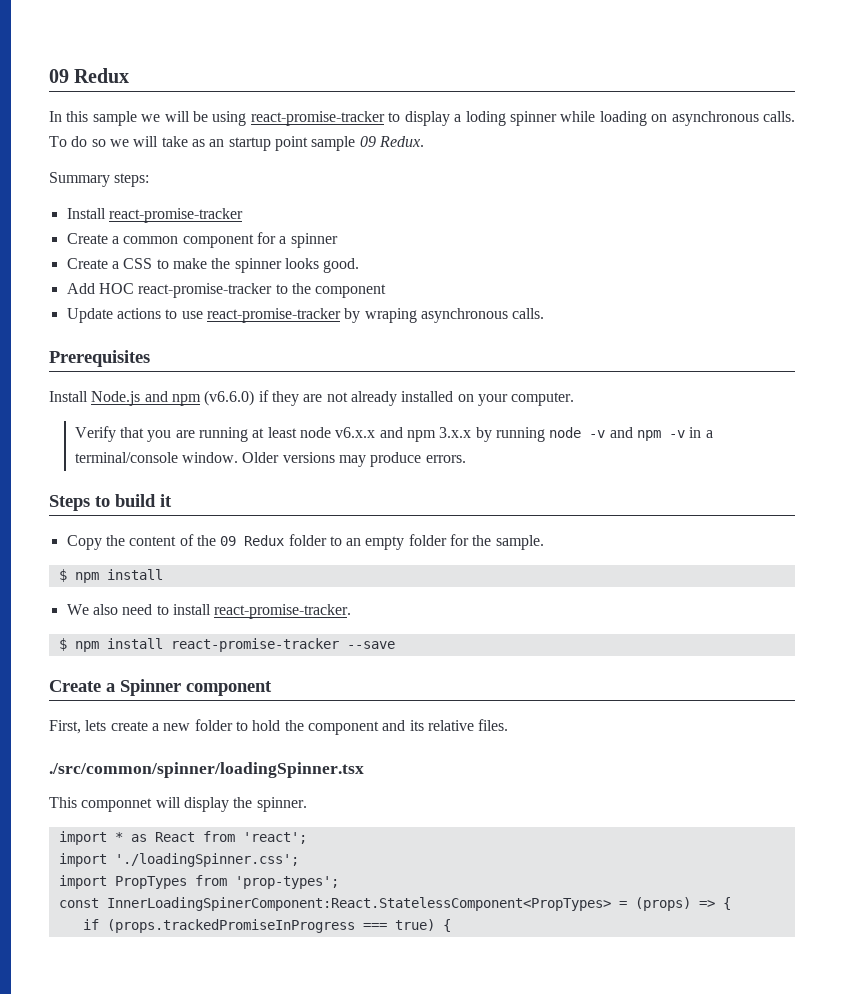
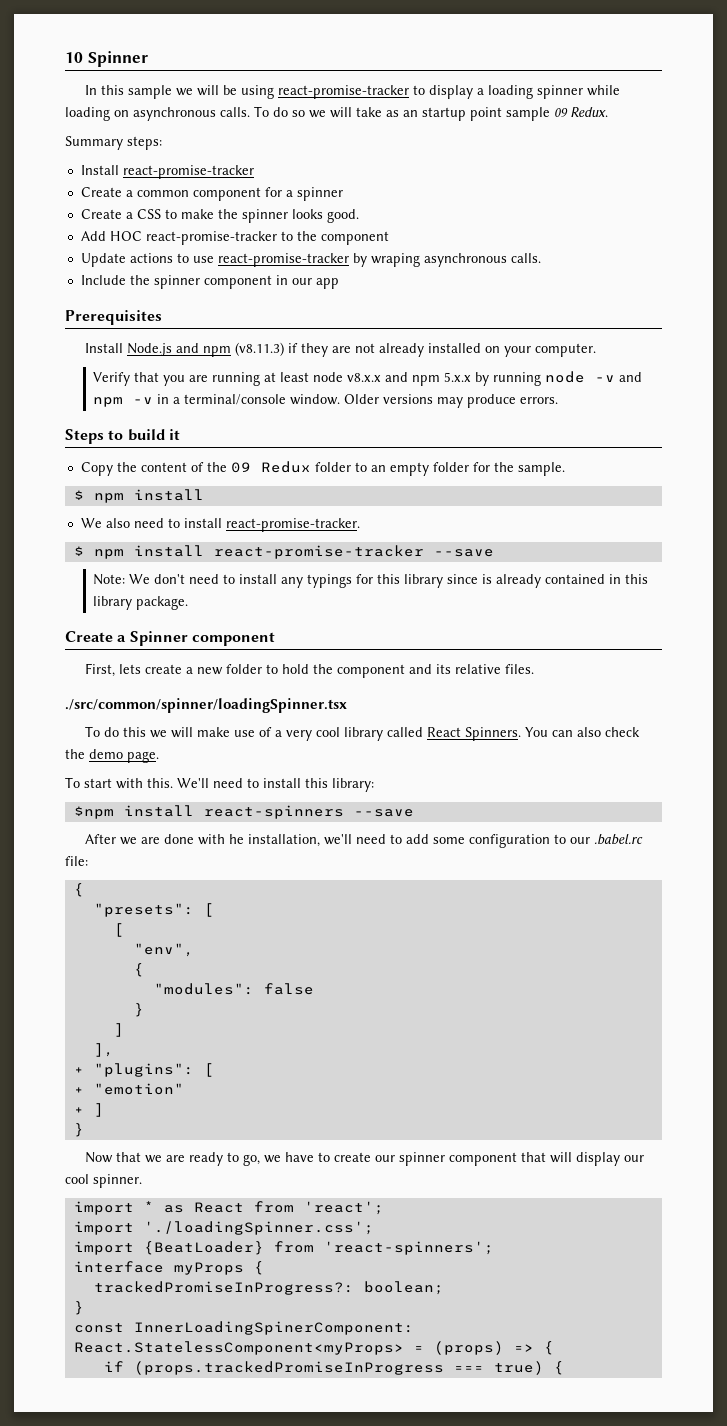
[49,68,130,83] 09 Redux -> [65,51,148,67] 10 Spinner
[465,111,506,126] loding -> [487,85,533,99] loading
(545, 313) none -> [80,275,339,289] // Include the spinner component in our app
[204,390,255,406] (v6.6.0) -> [234,342,284,356] (v8.11.3)
[335,427,472,442] v6.x.x and npm 3.x.x -> [347,372,472,386] v8.x.x and npm 5.x.x
(395, 645) none -> [93,574,649,588] [93,596,189,610] // Note: We don't need to install any typings for this library since is already contained in this library package.
[49,797,253,812] This componnet will display the -> [84,726,640,741] [65,749,159,763] [65,777,374,792] [73,805,414,819] [84,834,643,848] [65,856,88,866] [73,883,84,897] [93,903,214,917] [113,923,124,937] [133,943,194,957] [133,963,144,977] [153,983,314,995] [133,1003,144,1017] [113,1023,124,1037] [93,1043,114,1057] [73,1063,214,1077] [73,1083,184,1095] [73,1103,104,1117] [73,1123,84,1137] [84,1152,644,1166] [65,1174,89,1184] To do this we will make use of a very cool library called React Spinners. You can also check the demo page. // To start with this. We'll need to install this library: // $npm install react-spinners --save // After we are done with he installation, we'll need to add some configuration to our .babel.rc file: // { // "presets": [ // [ // "env", // { // "modules": false // } // ] // ], // + "plugins": [ // + "emotion" // + ] // } // Now that we are ready to go, we have to create our spinner component that will display our cool
[114,875,339,889] PropTypes from 'prop-types'; -> [143,1241,494,1255] [73,1261,264,1275] [93,1281,444,1295] [73,1301,84,1315] {BeatLoader} from 'react-spinners'; // interface myProps { // trackedPromiseInProgress?: boolean; // }
[106,897,611,911] InnerLoadingSpinerComponent:React.StatelessComponent<PropTypes> -> [133,1321,414,1335] [73,1341,404,1355] InnerLoadingSpinerComponent: React.StatelessComponent<myProps>

